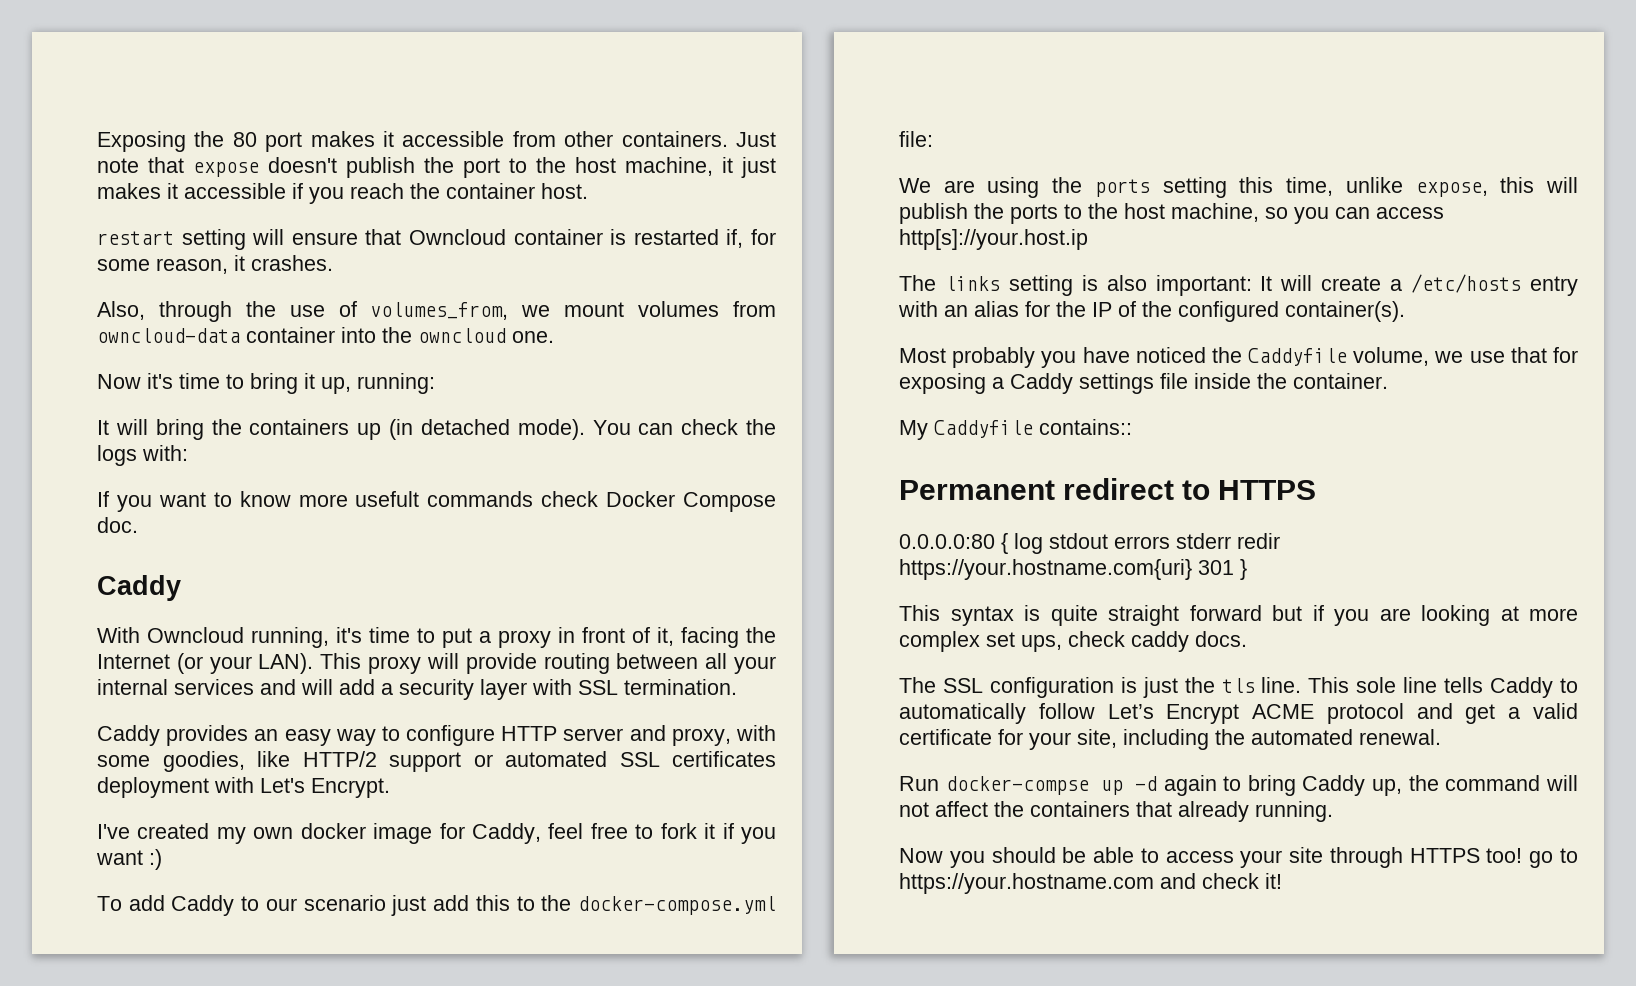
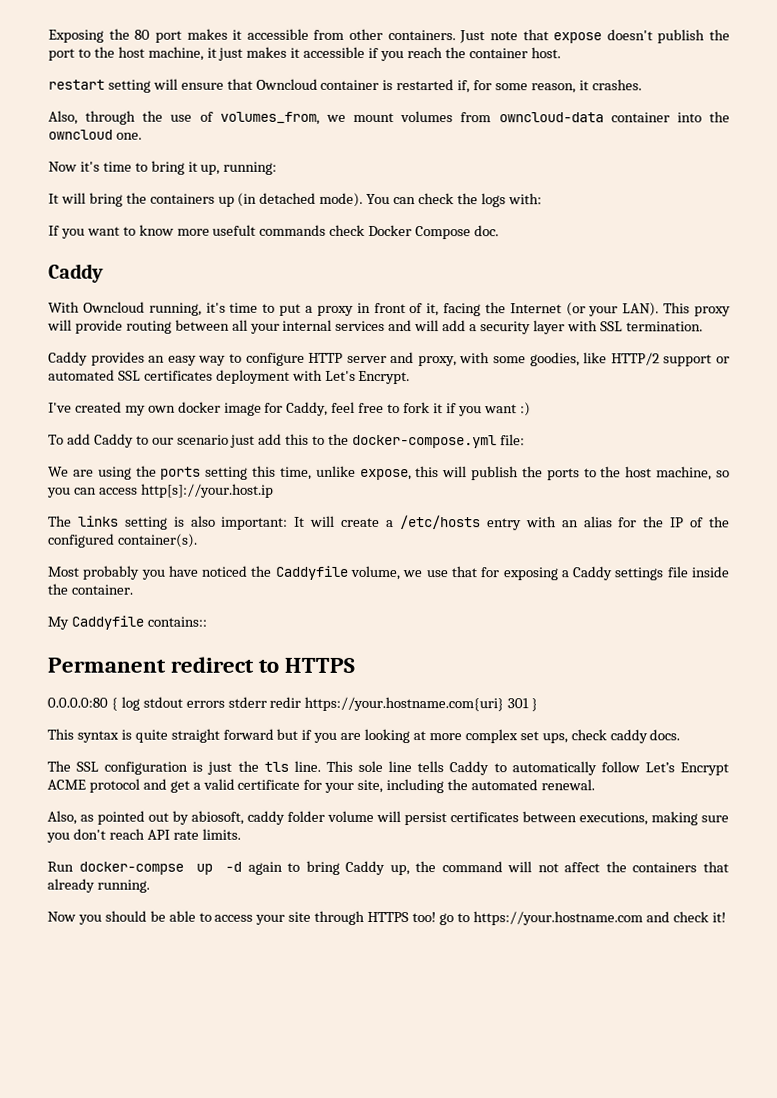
(1441, 737) none -> [47,810,729,826] [46,828,241,843] // Also, as pointed out by abiosoft, caddy folder volume will persist certificates between executions, making sure you don't reach API rate limits.

